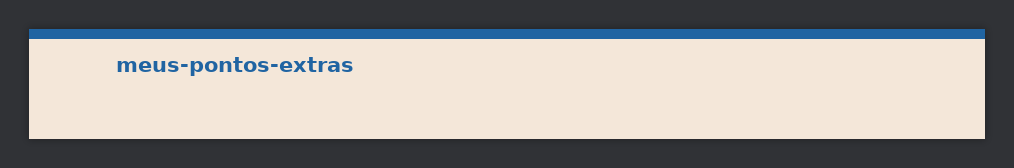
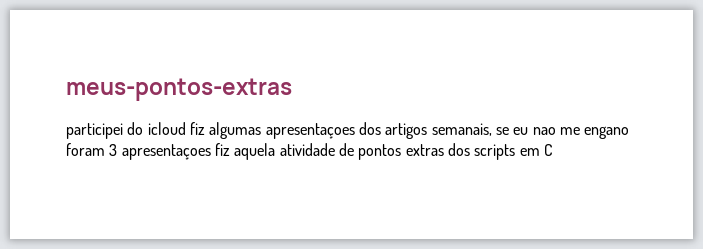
(354, 66) none -> [66,122,630,139] [66,143,553,160] // participei do icloud fiz algumas apresentaçoes dos artigos semanais, se eu nao me engano foram 3 apresentaçoes fiz aquela atividade de pontos extras dos scripts em C

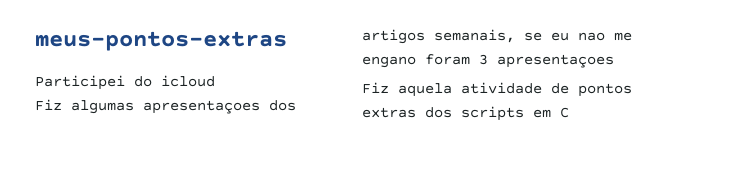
[66,123,123,139] participei -> [35,75,125,90] Participei
[189,122,205,135] fiz -> [35,99,62,111] // Fiz
[214,143,230,156] fiz -> [362,82,389,94] // Fiz

